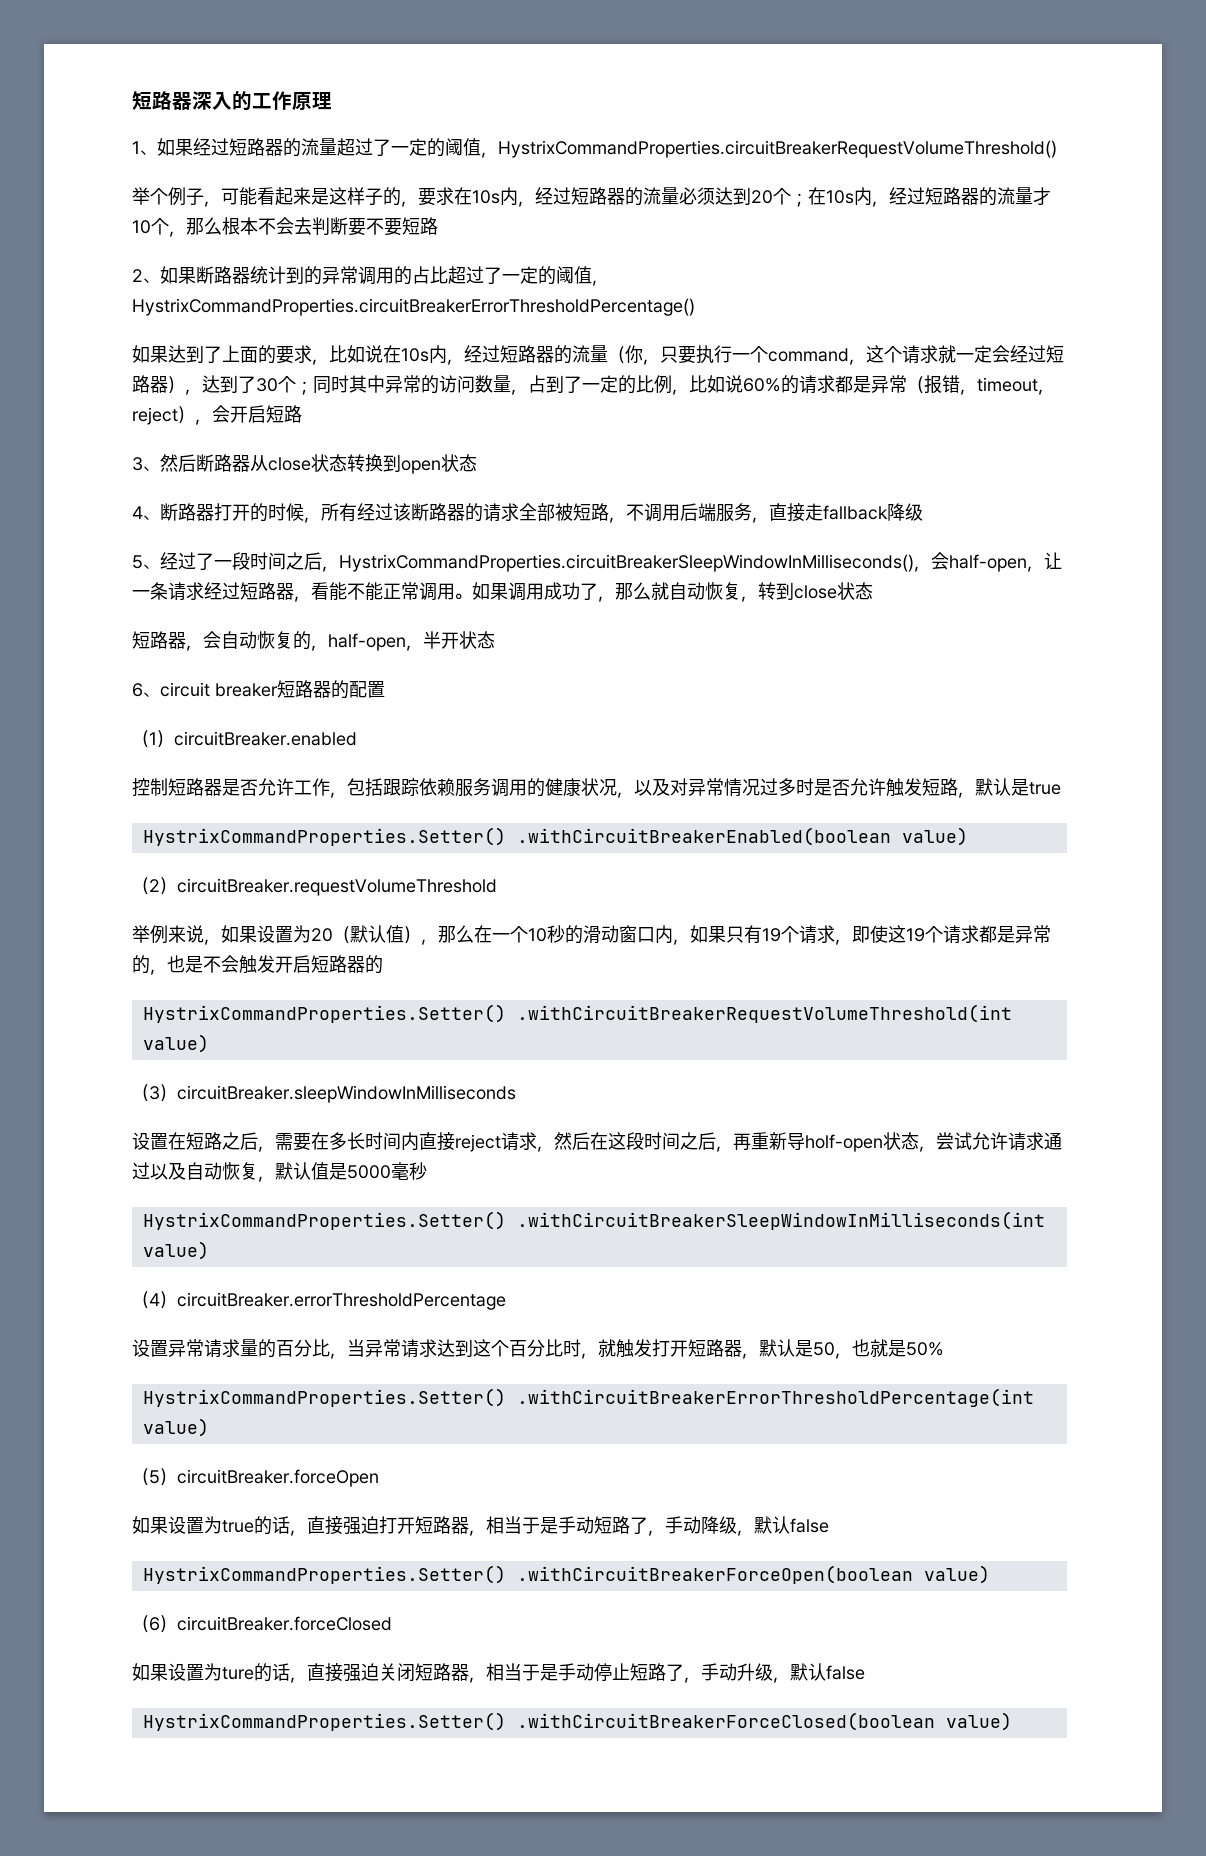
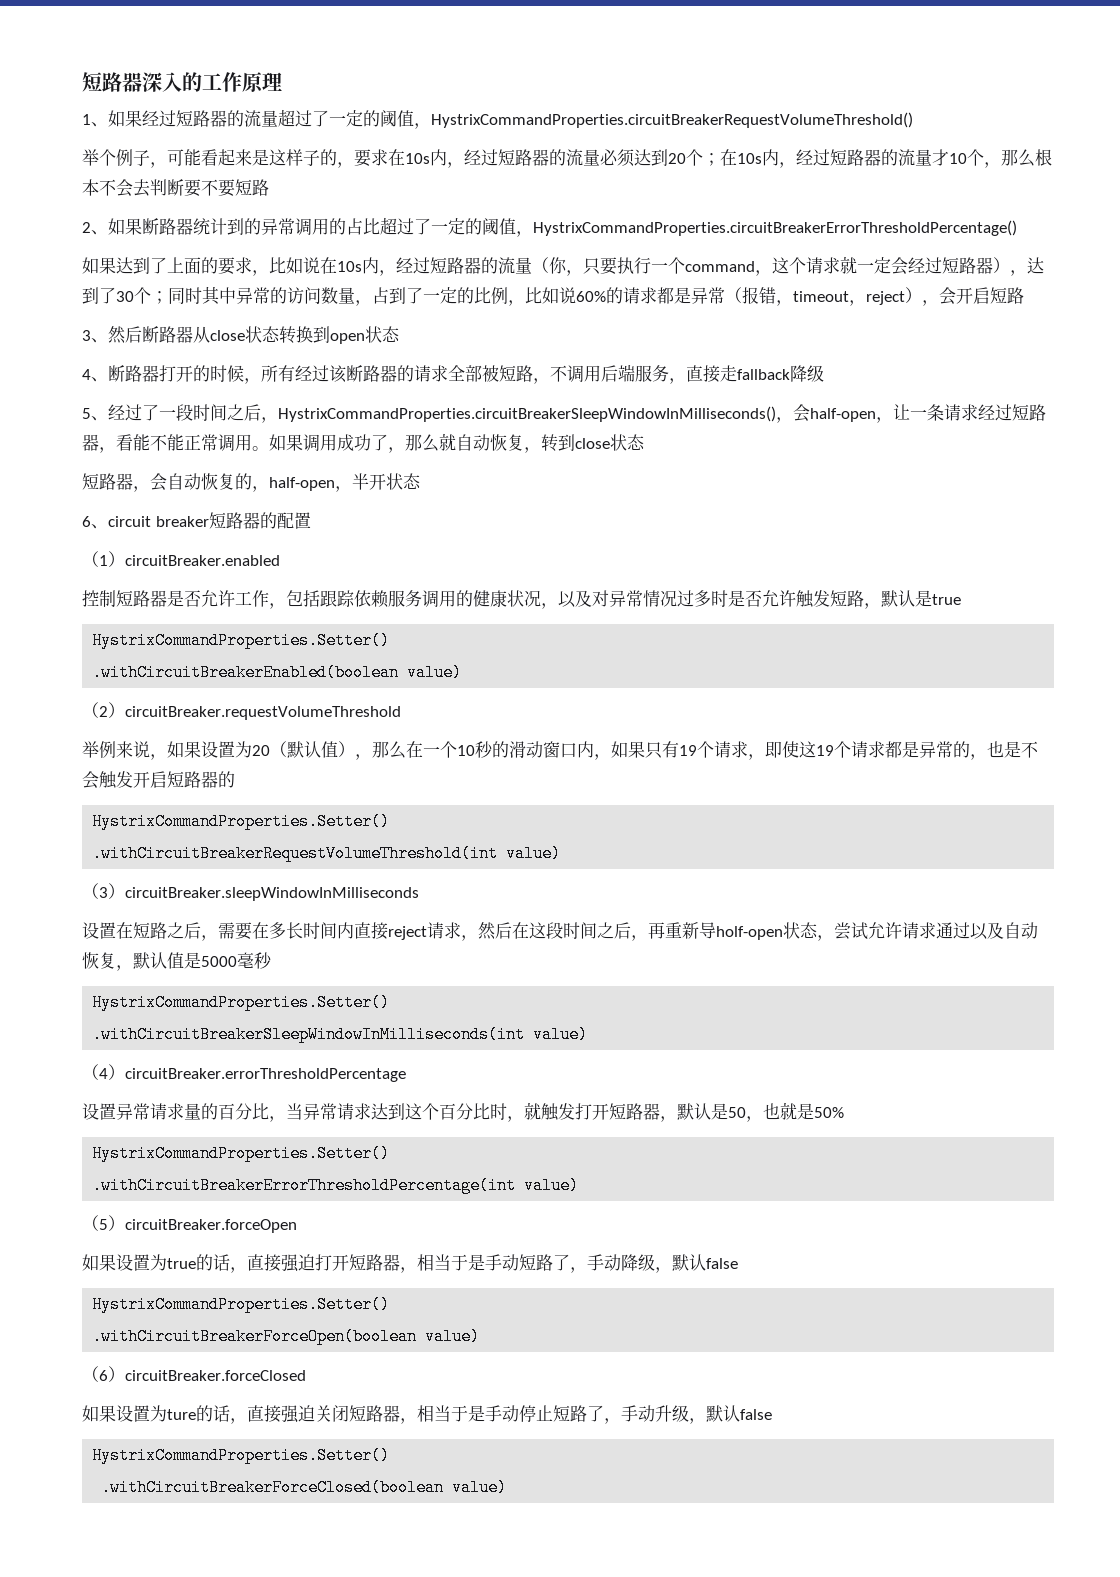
(506, 836) none -> (391, 640) //
(506, 1013) none -> (391, 821) //
(506, 1220) none -> (391, 1002) //
(506, 1397) none -> (391, 1153) //
(506, 1574) none -> (391, 1304) //
(506, 1721) none -> (391, 1455) //

